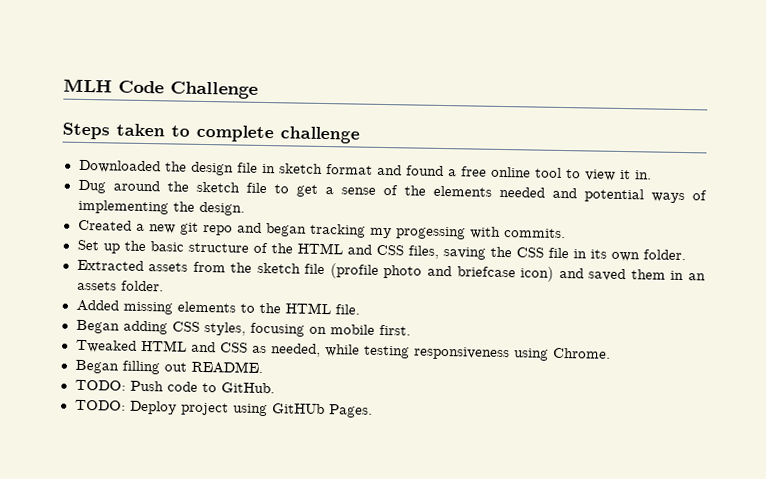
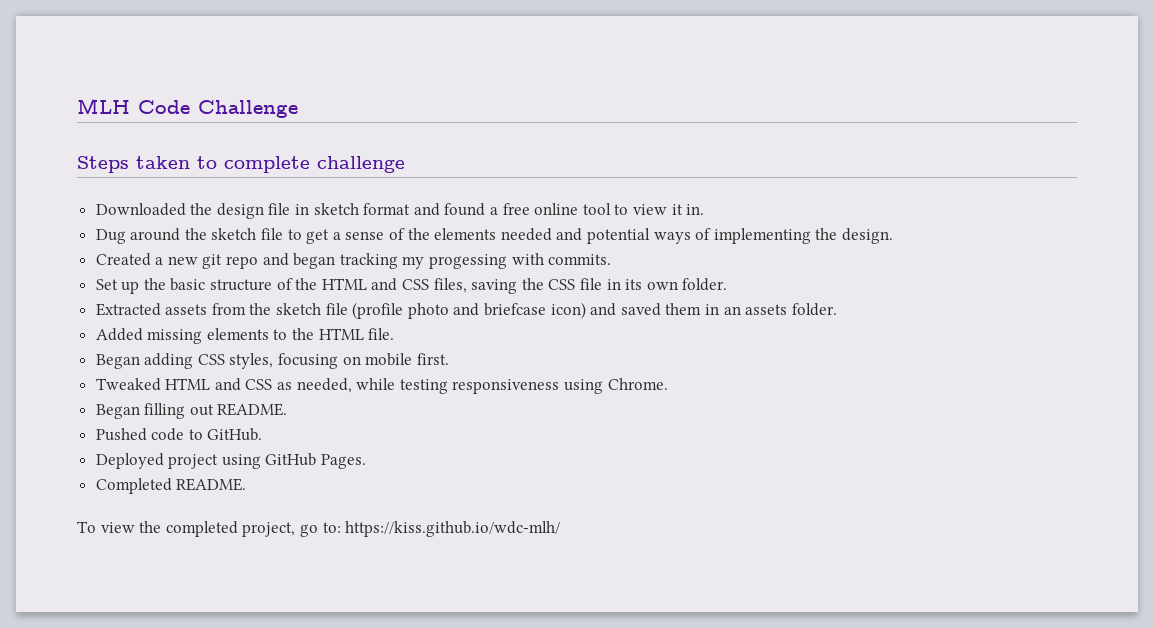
[74,379,164,392] TODO: Push -> [95,428,147,441] Pushed
[74,399,177,415] TODO: Deploy -> [95,453,164,469] Deployed
[271,403,325,415] GitHUb -> [265,453,317,466] GitHub
(373, 411) none -> [95,478,247,494] [77,521,561,537] // Completed README. // To view the completed project, go to: https://kiss.github.io/wdc-mlh/

